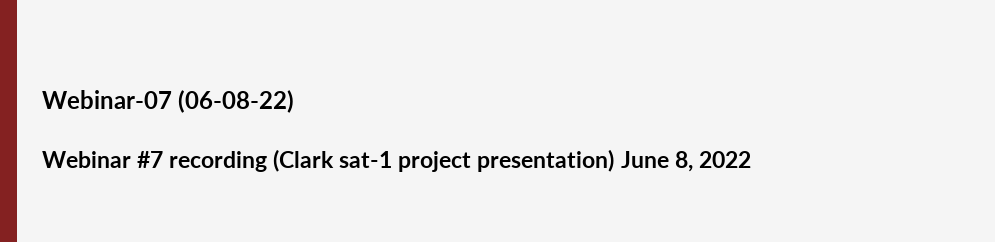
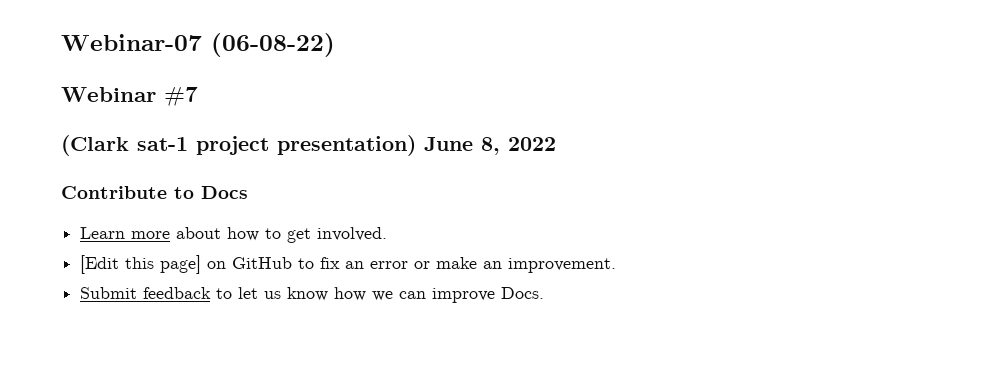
[169,151,268,172] recording -> (198, 97) //
(751, 159) none -> [61,186,248,199] [80,227,388,243] [80,255,617,274] [80,287,545,303] // Contribute to Docs // Learn more about how to get involved. // [Edit this page] on GitHub to fix an error or make an improvement. // Submit feedback to let us know how we can improve Docs.

